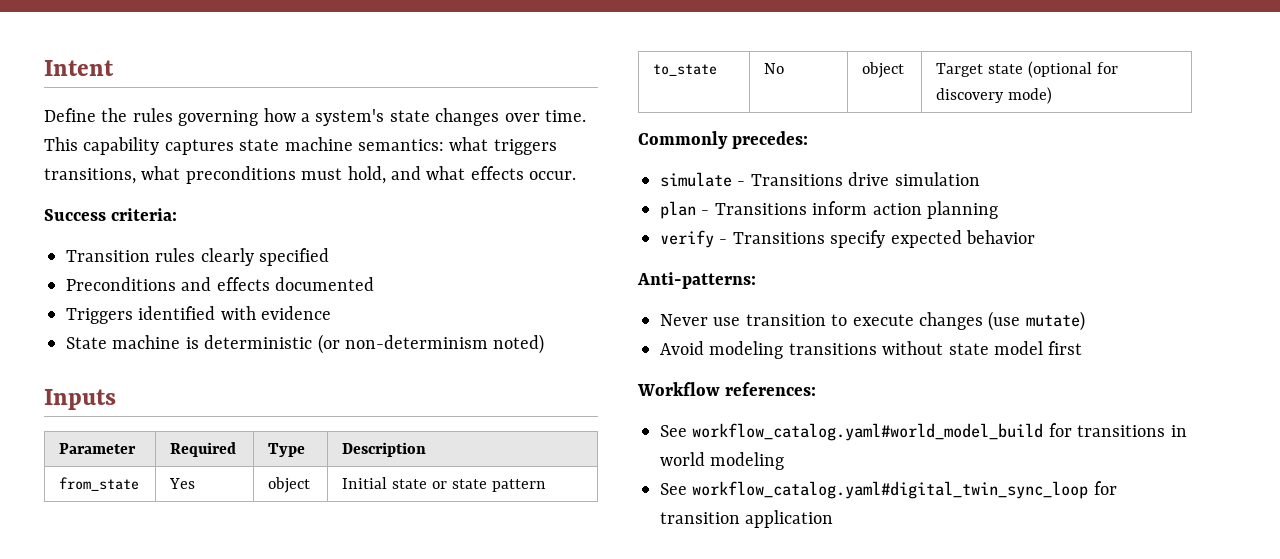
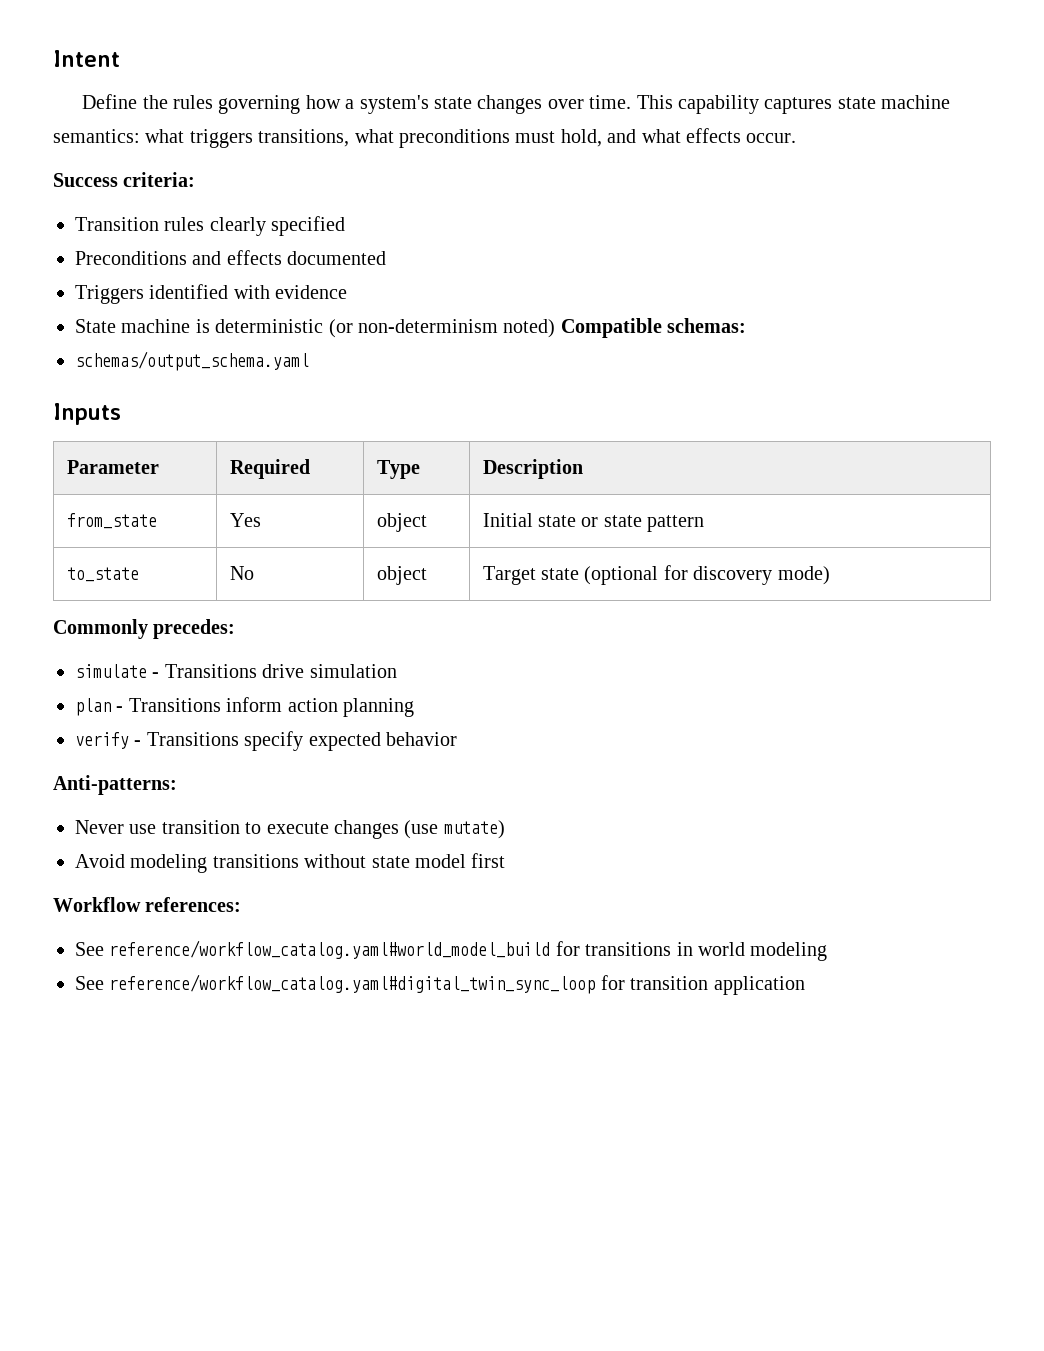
(545, 344) none -> [560,318,747,338] [75,351,309,371] Compatible schemas: // schemas/output_schema.yaml
[692,423,1044,441] workflow_catalog.yaml#world_model_build -> [109,940,551,959] reference/workflow_catalog.yaml#world_model_build
[692,481,1089,499] workflow_catalog.yaml#digital_twin_sync_loop -> [109,974,596,994] reference/workflow_catalog.yaml#digital_twin_sync_loop

